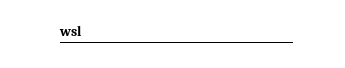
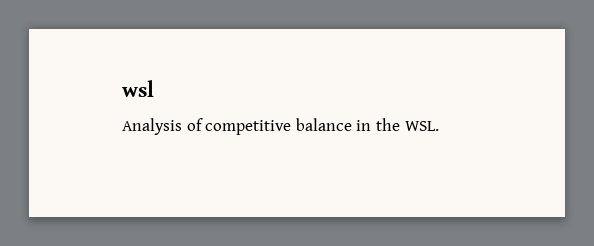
(82, 30) none -> [122,118,439,135] // Analysis of competitive balance in the WSL.

